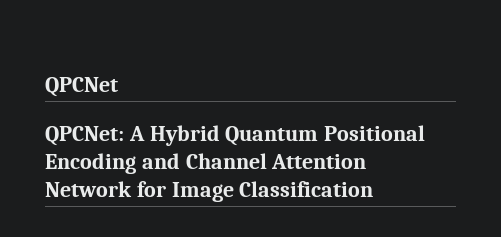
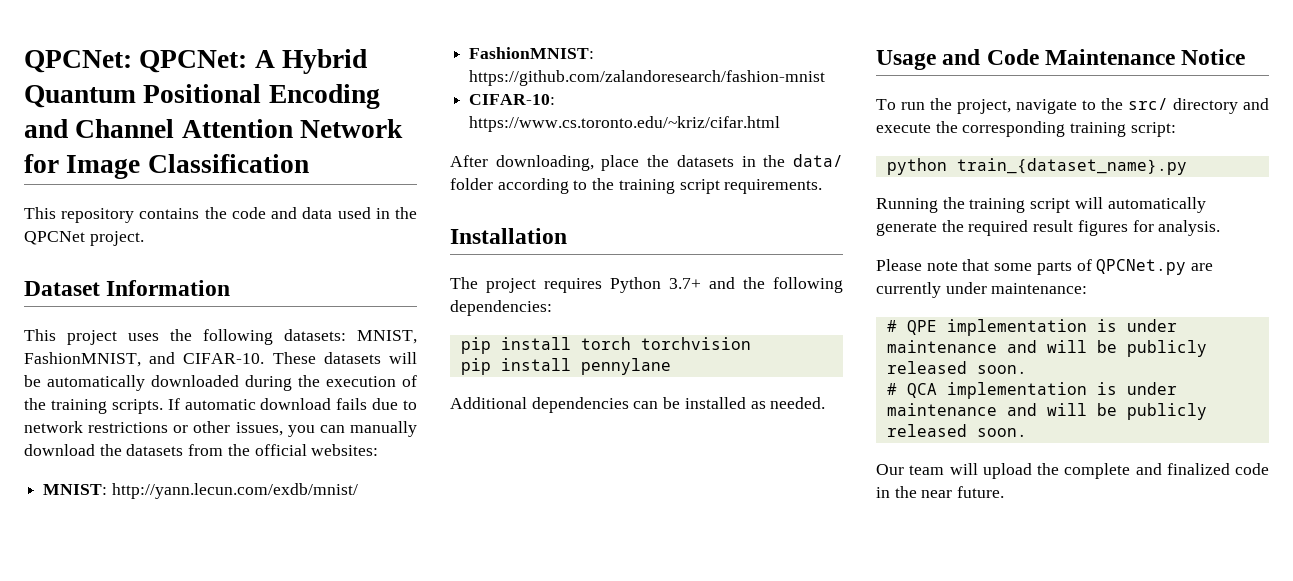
[45,77,118,97] QPCNet // -> [24,50,132,73] QPCNet:
(374, 189) none -> [24,207,418,223] [24,231,144,246] [24,280,231,296] [24,329,417,345] [24,352,417,367] [24,375,417,391] [24,398,417,414] [24,421,418,437] [24,444,379,456] [43,483,358,499] [469,47,595,59] [469,70,826,86] [469,94,556,105] [469,116,781,132] [450,154,843,171] [450,178,823,194] [450,228,567,244] [450,277,843,293] [450,300,552,316] [460,337,751,354] [460,358,671,375] [450,397,826,413] [876,49,1246,70] [876,98,1269,114] [876,121,1176,137] [886,158,1187,175] [876,197,1206,213] [876,220,1221,236] [876,259,1214,275] [876,282,1088,298] [886,319,1177,336] [886,340,1207,357] [886,361,1027,374] [886,382,1177,399] [886,403,1207,420] [886,424,1027,437] [876,463,1269,479] [876,486,1005,498] // This repository contains the code and data used in the QPCNet project. // Dataset Information // This project uses the following datasets: MNIST, FashionMNIST, and CIFAR-10. These datasets will be automatically downloaded during the execution of the training scripts. If automatic download fails due to network restrictions or other issues, you can manually download the datasets from the official websites: // MNIST: http://yann.lecun.com/exdb/mnist/ // FashionMNIST: https://github.com/zalandoresearch/fashion-mnist // CIFAR-10: https://www.cs.toronto.edu/~kriz/cifar.html // After downloading, place the datasets in the data/ folder according to the training script requirements. // Installation // The project requires Python 3.7+ and the following dependencies: // pip install torch torchvision // pip install pennylane // Additional dependencies can be installed as needed. // Usage and Code Maintenance Notice // To run the project, navigate to the src/ directory and execute the corresponding training script: // python train_{dataset_name}.py // Running the training script will automatically generate the required result figures for analysis. // Please note that some parts of QPCNet.py are currently under maintenance: // # QPE implementation is under maintenance and will be publicly released soon. // # QCA implementation is under maintenance and will be publicly released soon. // Our team will upload the complete and finalized code in the near future.

